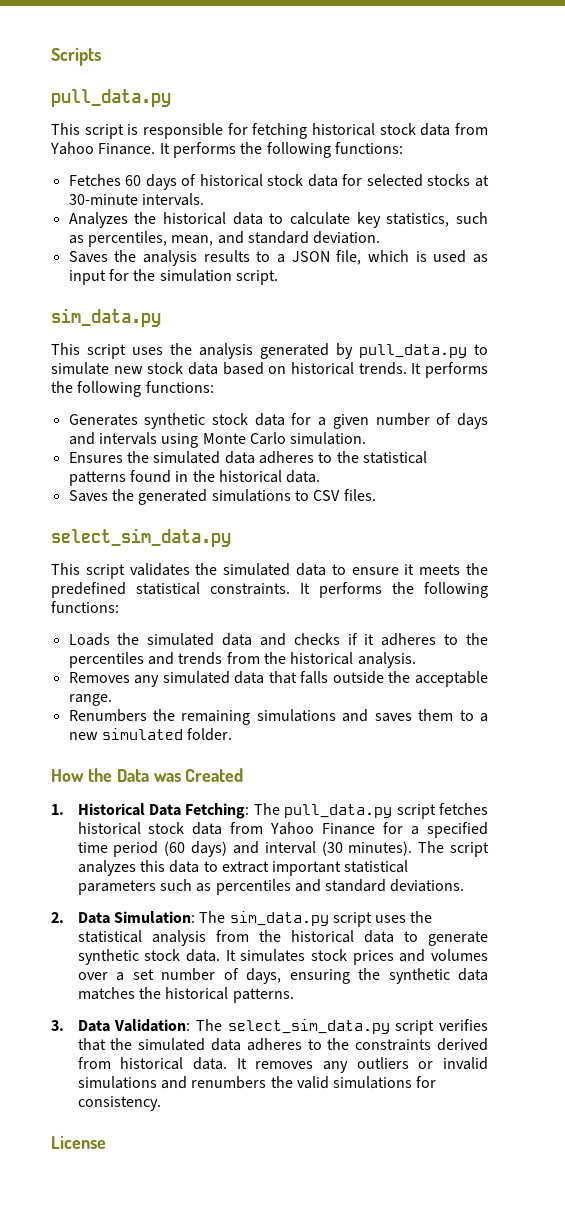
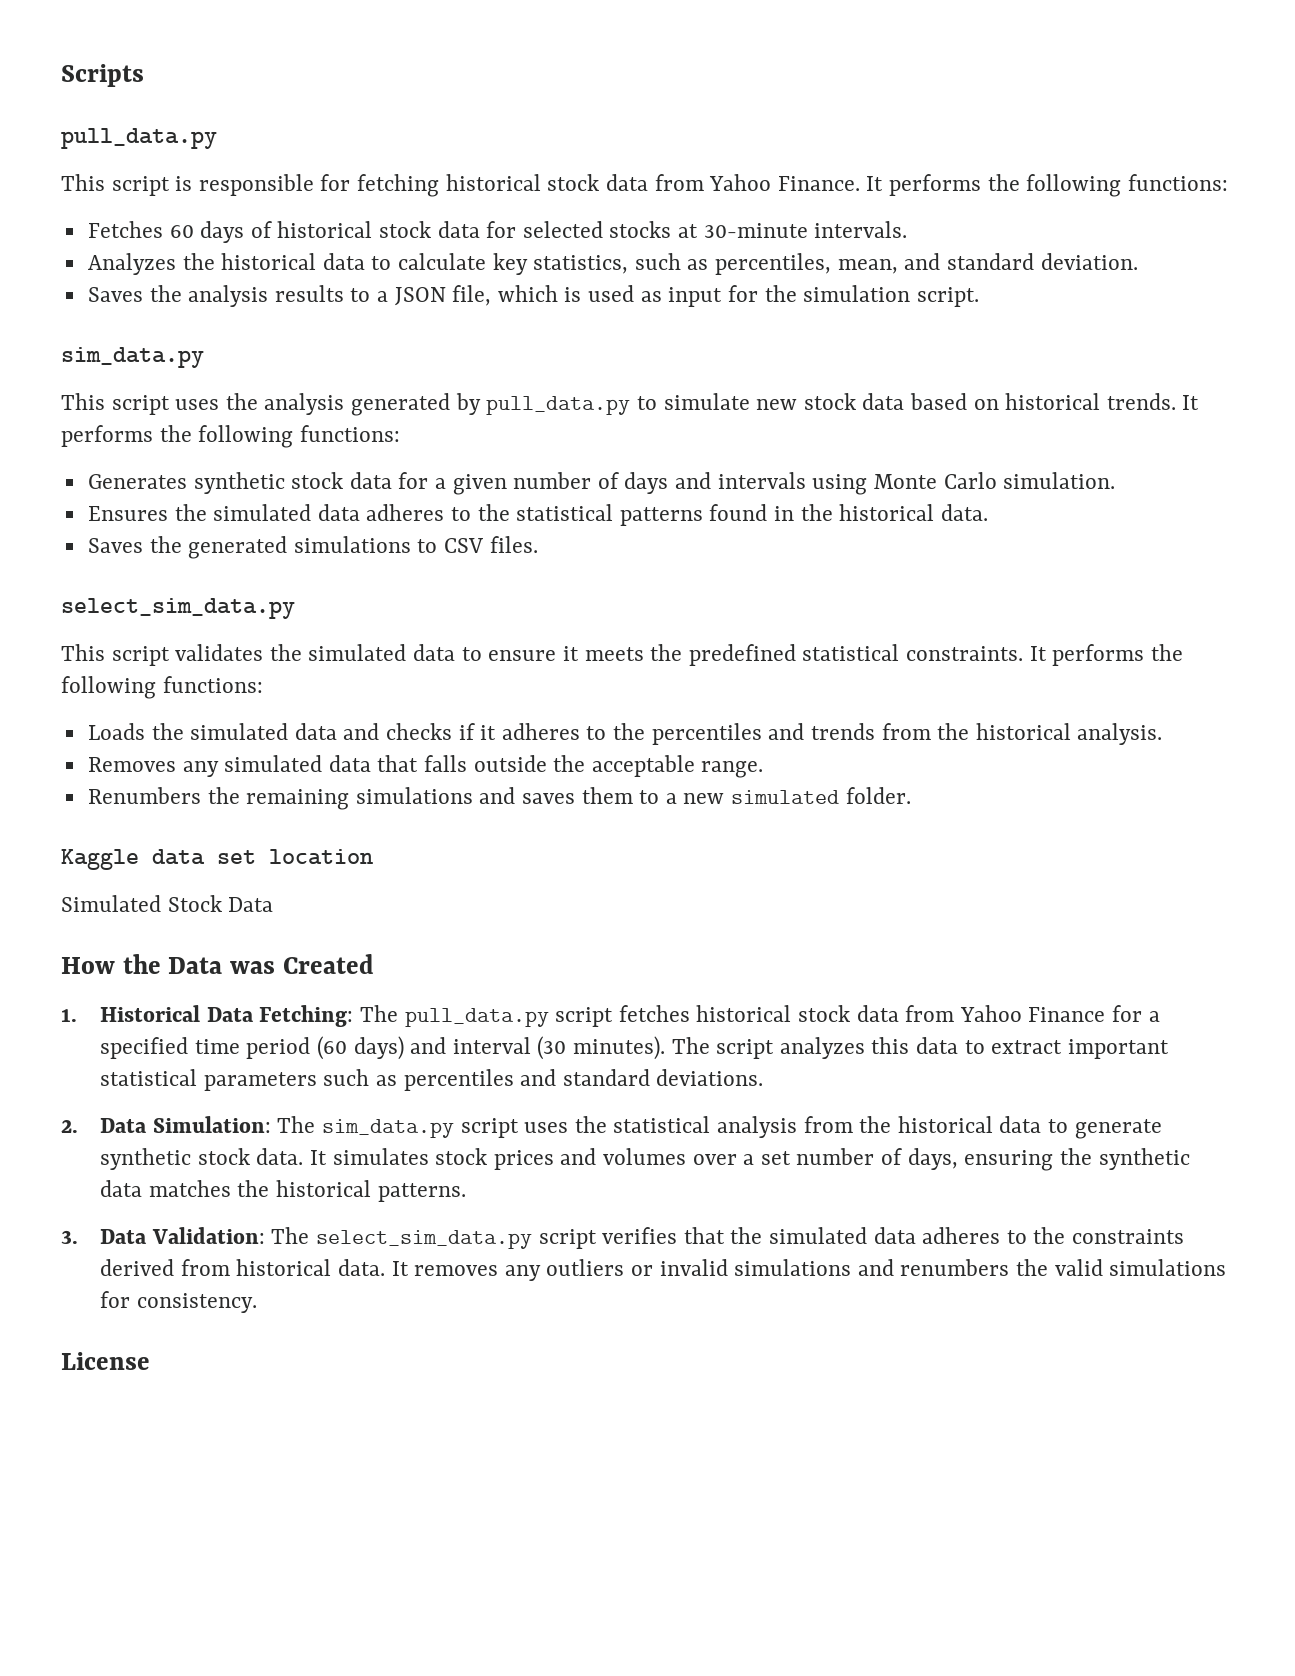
(233, 734) none -> [61,849,373,870] [61,895,274,912] // Kaggle data set location // Simulated Stock Data

